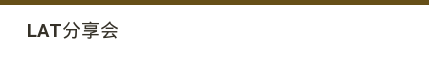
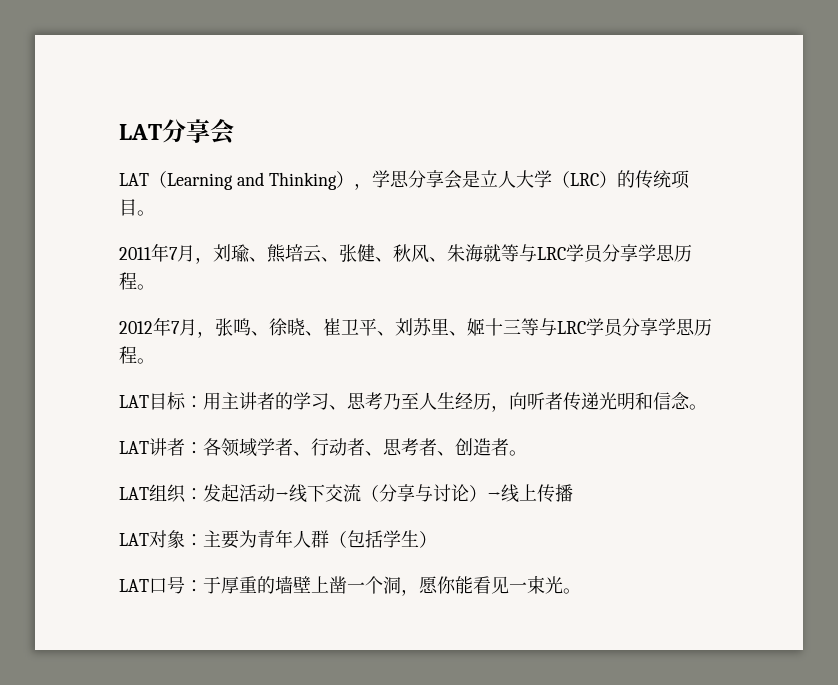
(119, 30) none -> [119,170,690,190] [119,199,155,216] [119,243,692,264] [119,272,155,290] [119,317,712,338] [119,346,155,364] [119,392,707,412] [119,438,527,457] [119,484,573,503] [119,529,437,549] [119,576,581,596] // LAT（Learning and Thinking），学思分享会是立人大学（LRC）的传统项目。 // 2011年7月，刘瑜、熊培云、张健、秋风、朱海就等与LRC学员分享学思历程。 // 2012年7月，张鸣、徐晓、崔卫平、刘苏里、姬十三等与LRC学员分享学思历程。 // LAT目标：用主讲者的学习、思考乃至人生经历，向听者传递光明和信念。 // LAT讲者：各领域学者、行动者、思考者、创造者。 // LAT组织：发起活动→线下交流（分享与讨论）→线上传播 // LAT对象：主要为青年人群（包括学生） // LAT口号：于厚重的墙壁上凿一个洞，愿你能看见一束光。

